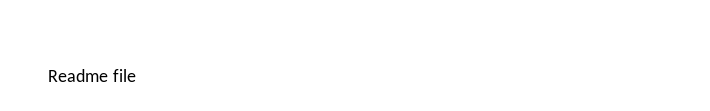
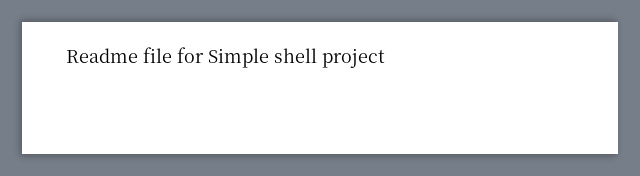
(136, 75) none -> [177,47,385,68] for Simple shell project

